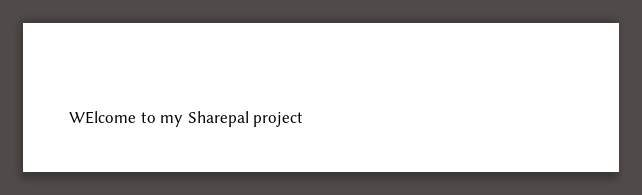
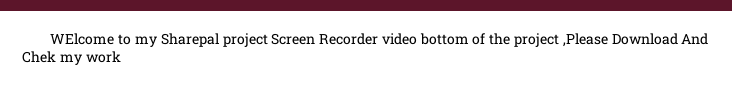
(304, 119) none -> [271,33,709,47] [22,51,121,65] Screen Recorder video bottom of the project ,Please Download And Chek my work

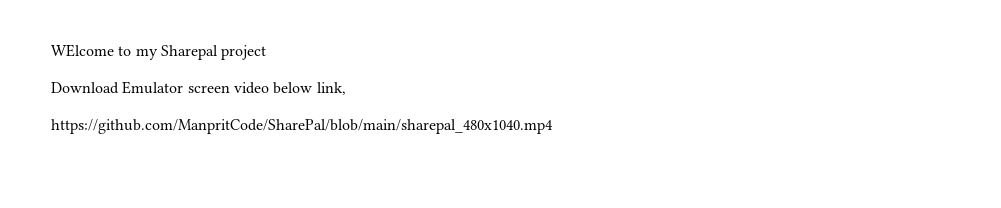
[271,33,709,47] [22,51,121,65] Screen Recorder video bottom of the project ,Please Download And Chek my work -> [51,81,346,95] [51,119,553,134] // Download Emulator screen video below link, // https://github.com/ManpritCode/SharePal/blob/main/sharepal_480x1040.mp4

